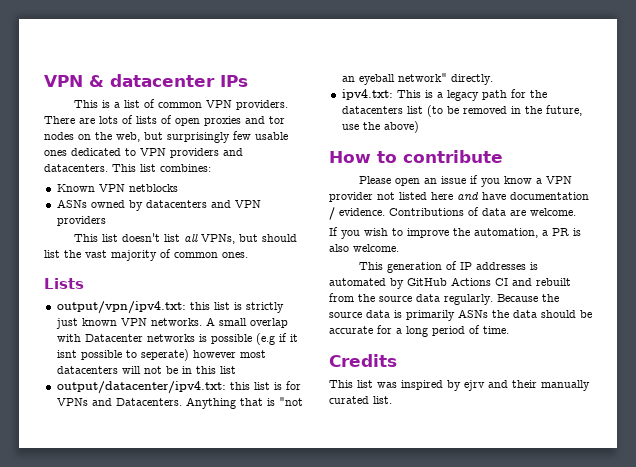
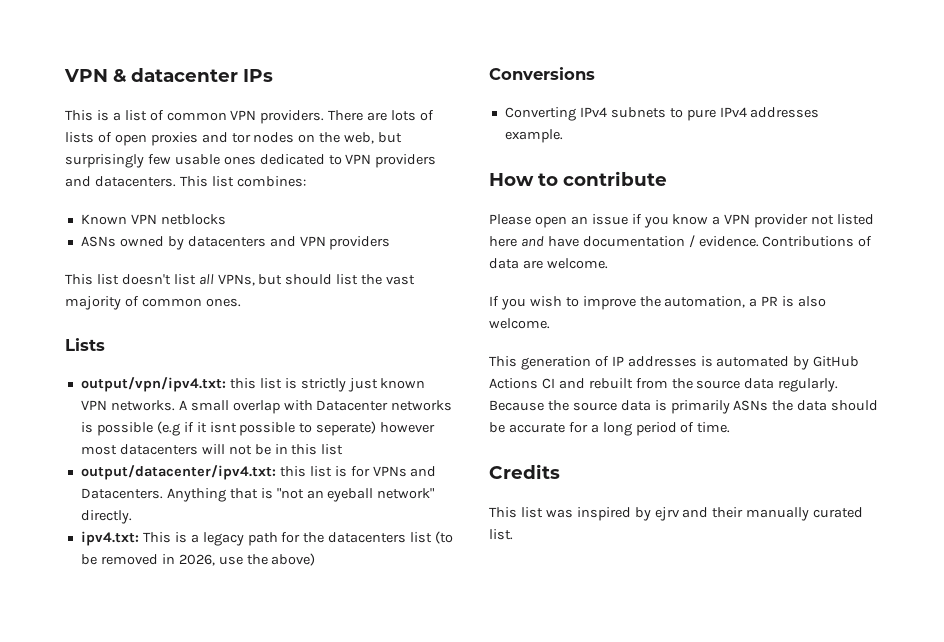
[524,105,582,116] the future, -> [178,554,215,566] 2026,
(419, 127) none -> [489,67,595,80] [504,107,820,121] [504,129,563,143] // Conversions // Converting IPv4 subnets to pure IPv4 addresses example.

